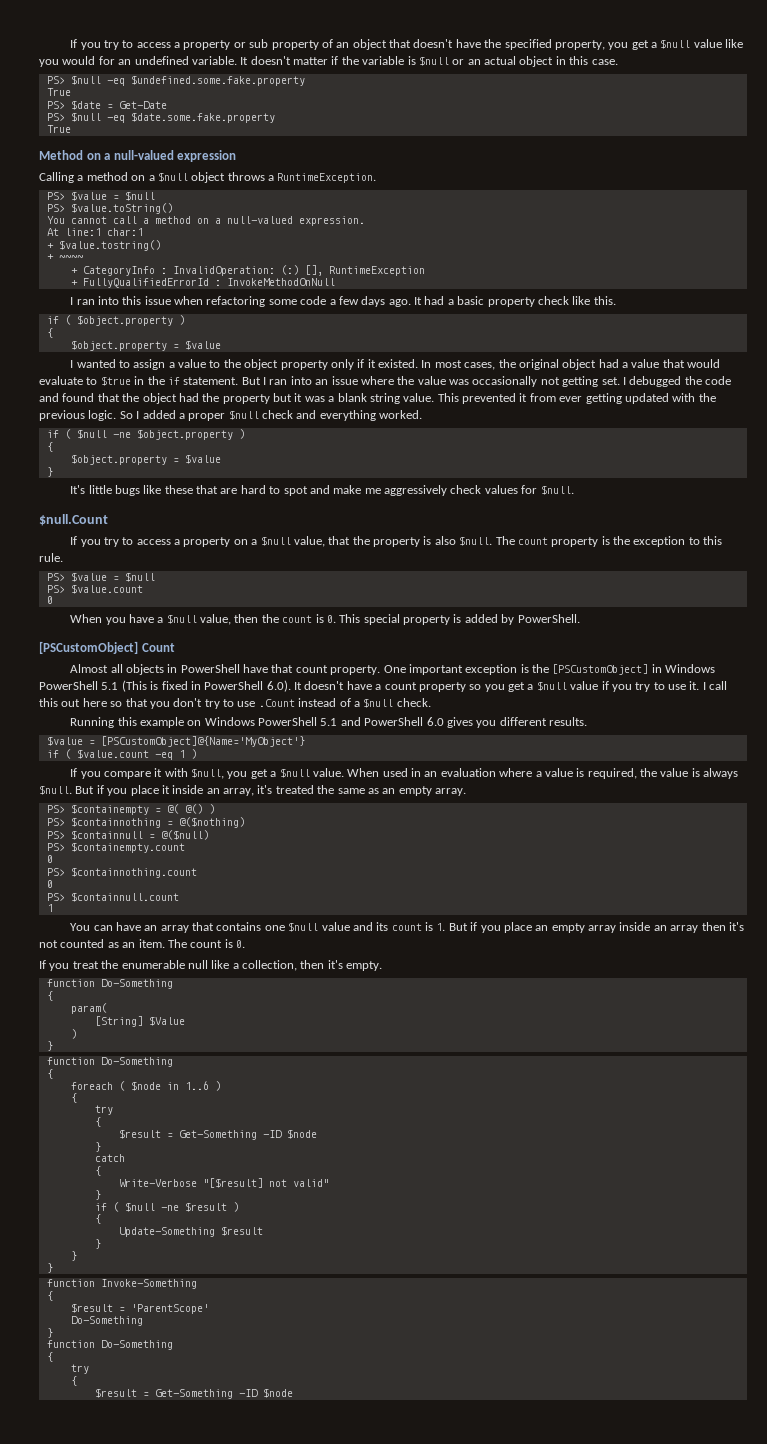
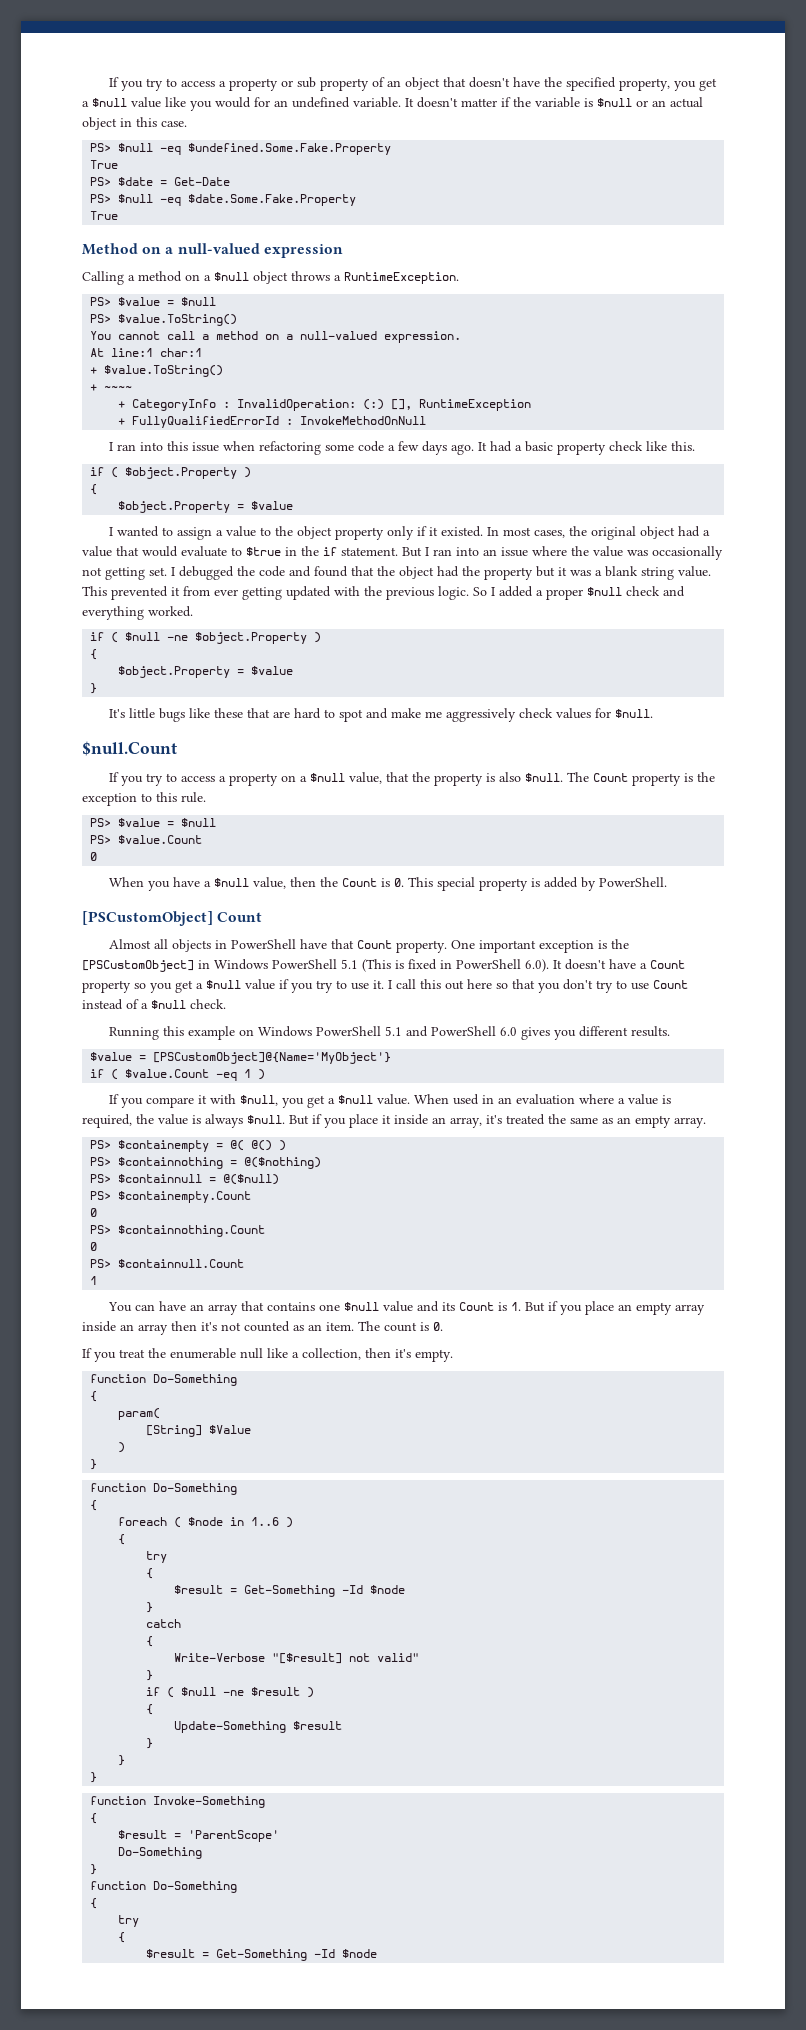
[130,75,305,86] $undefined.some.fake.property -> [188,143,392,155] $undefined.Some.Fake.Property
[130,112,275,123] $date.some.fake.property -> [188,194,357,206] $date.Some.Fake.Property
[70,203,173,214] $value.toString() -> [118,314,238,326] $value.ToString()
[58,240,161,251] $value.tostring() -> [104,365,224,377] $value.ToString()
[76,315,185,326] [46,328,53,338] [70,340,167,351] $object.property ) // { // $object.property -> [125,467,252,479] [90,484,98,495] [118,501,231,513] $object.Property ) // { // $object.Property
[136,429,245,440] [46,442,53,452] [70,454,167,465] $object.property ) // { // $object.property -> [195,632,322,644] [90,649,98,660] [118,666,231,678] $object.Property ) // { // $object.Property
[517,537,548,545] count -> [592,773,628,782] Count
[70,584,143,594] $value.count -> [118,835,203,844] $value.Count
[282,615,313,623] count -> [341,878,377,887] Count
[295,665,328,673] count -> [356,940,392,949] Count
[384,682,417,690] count -> [650,960,685,969] Count
[258,699,295,707] .Count -> [653,980,688,989] Count
[76,749,149,759] $value.count -> [125,1069,210,1078] $value.Count
[70,842,185,853] [46,855,53,863] [46,867,197,878] [46,880,53,888] [46,892,179,902] $containempty.count // 0 // PS> $containnothing.count // 0 // PS> $containnull.count -> [118,1191,252,1203] [90,1208,98,1217] [90,1225,266,1237] [90,1242,98,1251] [90,1259,245,1268] $containempty.Count // 0 // PS> $containnothing.Count // 0 // PS> $containnull.Count
[391,923,422,931] count -> [458,1302,494,1311] Count
[262,1130,282,1138] -ID -> [342,1585,364,1594] -Id
[238,1389,258,1397] -ID -> [314,1949,336,1958] -Id

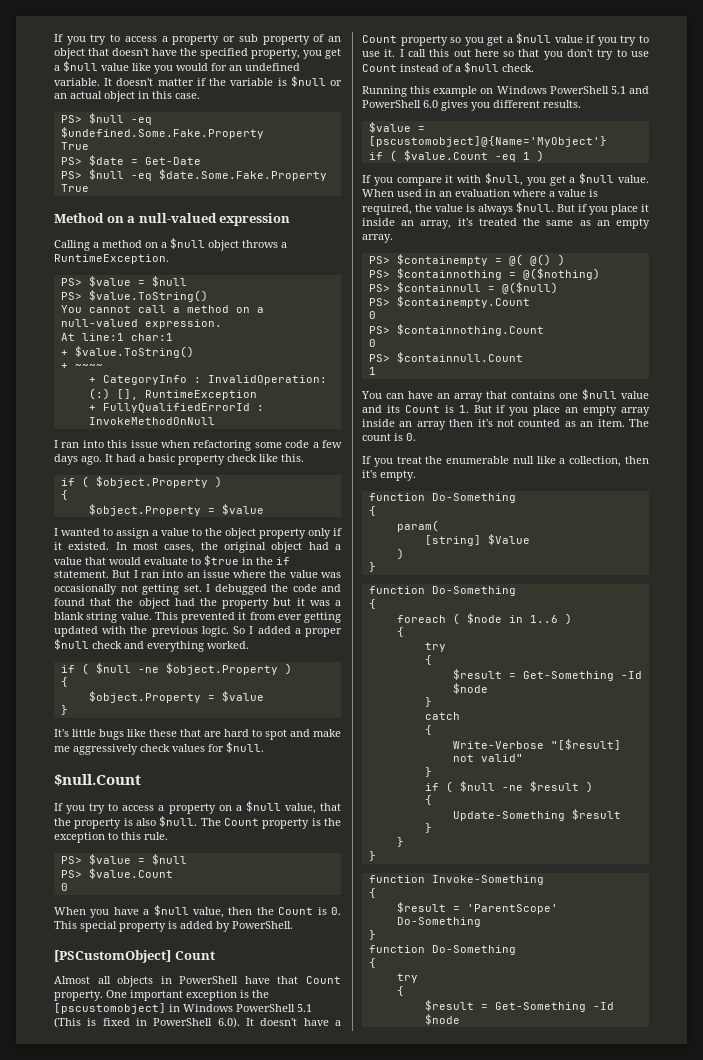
[82,960,194,972] [PSCustomObject] -> [54,1003,166,1014] [pscustomobject]
[153,1052,392,1064] [PSCustomObject]@{Name='MyObject'} -> [368,136,607,147] [pscustomobject]@{Name='MyObject'}
[146,1425,203,1437] [String] -> [424,535,481,546] [string]

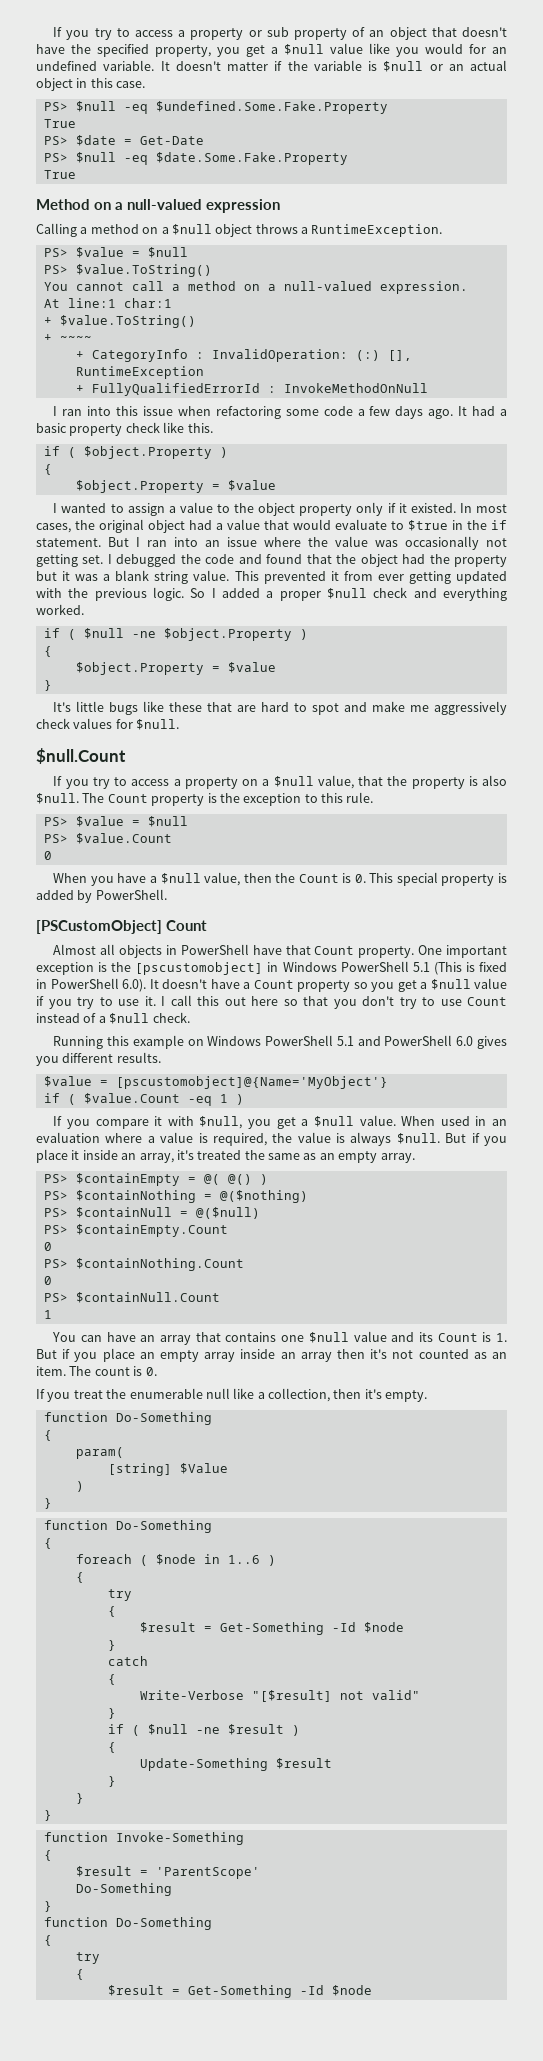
[396,254,488,266] $containempty -> [75,1173,180,1186] $containEmpty
[396,268,502,280] $containnothing -> [75,1190,196,1203] $containNothing
[396,282,481,293] $containnull -> [75,1207,172,1218] $containNull
[396,296,530,308] [368,311,376,319] [368,324,544,336] [368,339,376,347] [368,352,523,363] $containempty.Count // 0 // PS> $containnothing.Count // 0 // PS> $containnull.Count -> [75,1224,228,1237] [43,1242,52,1251] [43,1258,244,1271] [43,1276,52,1285] [43,1292,220,1303] $containEmpty.Count // 0 // PS> $containNothing.Count // 0 // PS> $containNull.Count

